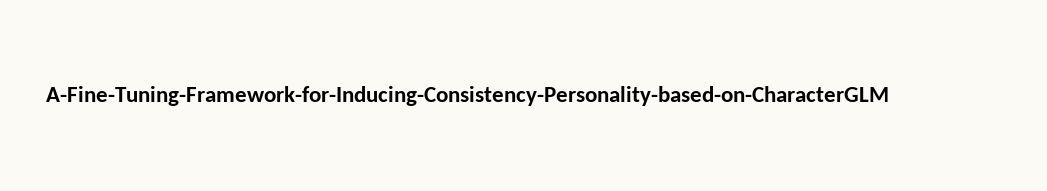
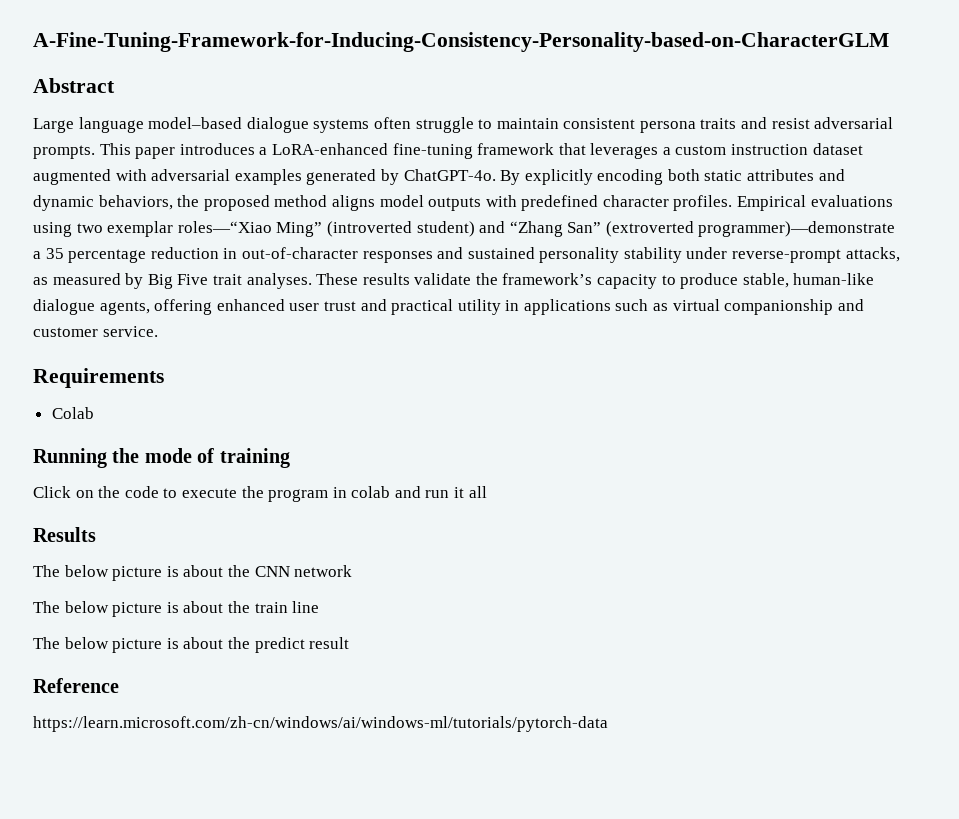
(889, 96) none -> [33,78,115,93] [33,117,894,133] [33,143,863,159] [33,169,845,185] [33,195,893,211] [33,221,896,237] [33,247,900,263] [33,273,875,289] [33,299,864,315] [33,326,158,337] [33,368,164,388] [51,407,94,419] [33,448,290,468] [33,486,487,502] [33,527,96,542] [33,565,353,581] [33,601,320,617] [33,637,350,653] [33,678,119,693] [33,716,608,732] // Abstract // Large language model–based dialogue systems often struggle to maintain consistent persona traits and resist adversarial prompts. This paper introduces a LoRA-enhanced fine-tuning framework that leverages a custom instruction dataset augmented with adversarial examples generated by ChatGPT-4o. By explicitly encoding both static attributes and dynamic behaviors, the proposed method aligns model outputs with predefined character profiles. Empirical evaluations using two exemplar roles—“Xiao Ming” (introverted student) and “Zhang San” (extroverted programmer)—demonstrate a 35 percentage reduction in out-of-character responses and sustained personality stability under reverse-prompt attacks, as measured by Big Five trait analyses. These results validate the framework’s capacity to produce stable, human-like dialogue agents, offering enhanced user trust and practical utility in applications such as virtual companionship and customer service. // Requirements // Colab // Running the mode of training // Click on the code to execute the program in colab and run it all // Results // The below picture is about the CNN network // The below picture is about the train line // The below picture is about the predict result // Reference // https://learn.microsoft.com/zh-cn/windows/ai/windows-ml/tutorials/pytorch-data

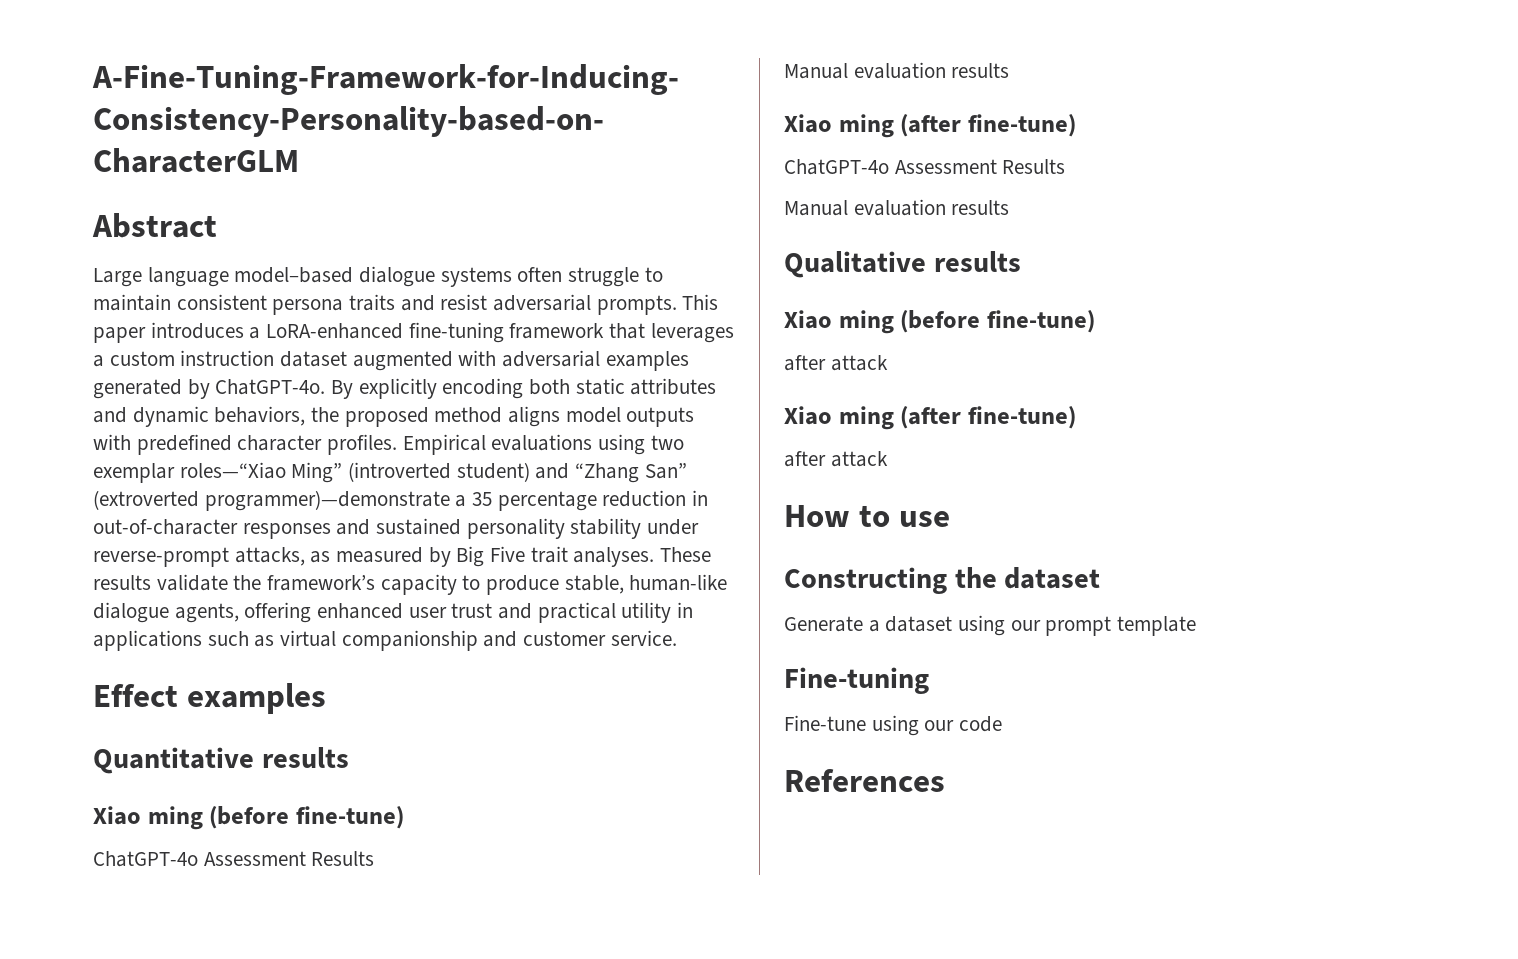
[33,368,164,388] [51,407,94,419] [33,448,290,468] [33,486,487,502] [33,527,96,542] [33,565,353,581] [33,601,320,617] [33,637,350,653] [33,678,119,693] [33,716,608,732] Requirements // Colab // Running the mode of training // Click on the code to execute the program in colab and run it all // Results // The below picture is about the CNN network // The below picture is about the train line // The below picture is about the predict result // Reference // https://learn.microsoft.com/zh-cn/windows/ai/windows-ml/tutorials/pytorch-data -> [93,683,326,714] [93,747,349,774] [93,806,404,830] [93,851,375,867] [784,62,1010,79] [784,114,1076,138] [784,159,1066,175] [784,199,1010,216] [784,251,1021,278] [784,310,1095,334] [784,355,888,371] [784,406,1076,430] [784,451,888,467] [784,505,950,527] [784,567,1101,594] [784,615,1197,636] [784,667,929,694] [784,715,1003,736] [784,769,945,792] Effect examples // Quantitative results // Xiao ming (before fine-tune) // ChatGPT-4o Assessment Results // Manual evaluation results // Xiao ming (after fine-tune) // ChatGPT-4o Assessment Results // Manual evaluation results // Qualitative results // Xiao ming (before fine-tune) // after attack // Xiao ming (after fine-tune) // after attack // How to use // Constructing the dataset // Generate a dataset using our prompt template // Fine-tuning // Fine-tune using our code // References

